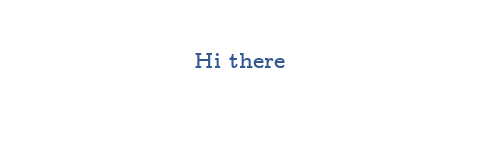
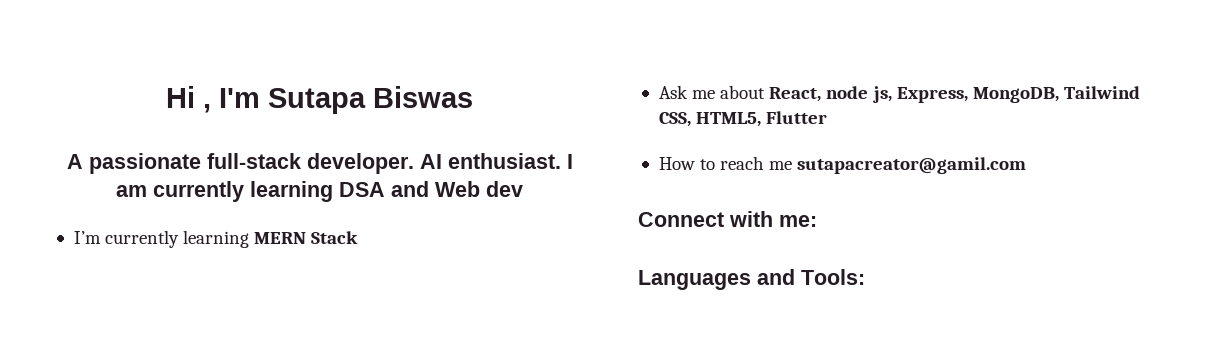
[229,53,285,68] there -> [203,86,473,114] [66,153,573,174] [116,181,523,202] [73,230,359,248] [658,85,1140,103] [658,111,828,127] [658,156,1027,174] [638,211,817,227] [638,269,865,290] , I'm Sutapa Biswas // A passionate full-stack developer. AI enthusiast. I am currently learning DSA and Web dev // I’m currently learning MERN Stack // Ask me about React, node js, Express, MongoDB, Tailwind CSS, HTML5, Flutter // How to reach me sutapacreator@gamil.com // Connect with me: // Languages and Tools:

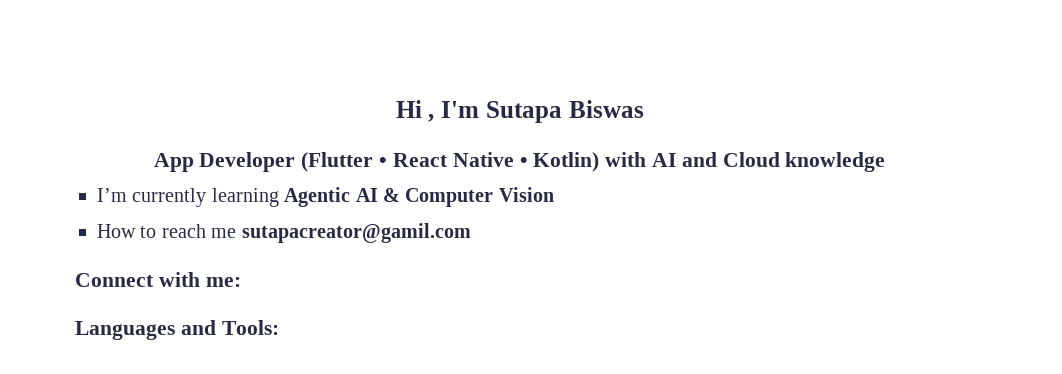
[66,153,573,174] [116,181,523,202] [73,230,359,248] [658,85,1140,103] [658,111,828,127] A passionate full-stack developer. AI enthusiast. I am currently learning DSA and Web dev // I’m currently learning MERN Stack // Ask me about React, node js, Express, MongoDB, Tailwind CSS, HTML5, Flutter -> [153,152,886,172] [97,187,554,207] App Developer (Flutter • React Native • Kotlin) with AI and Cloud knowledge // I’m currently learning Agentic AI & Computer Vision

